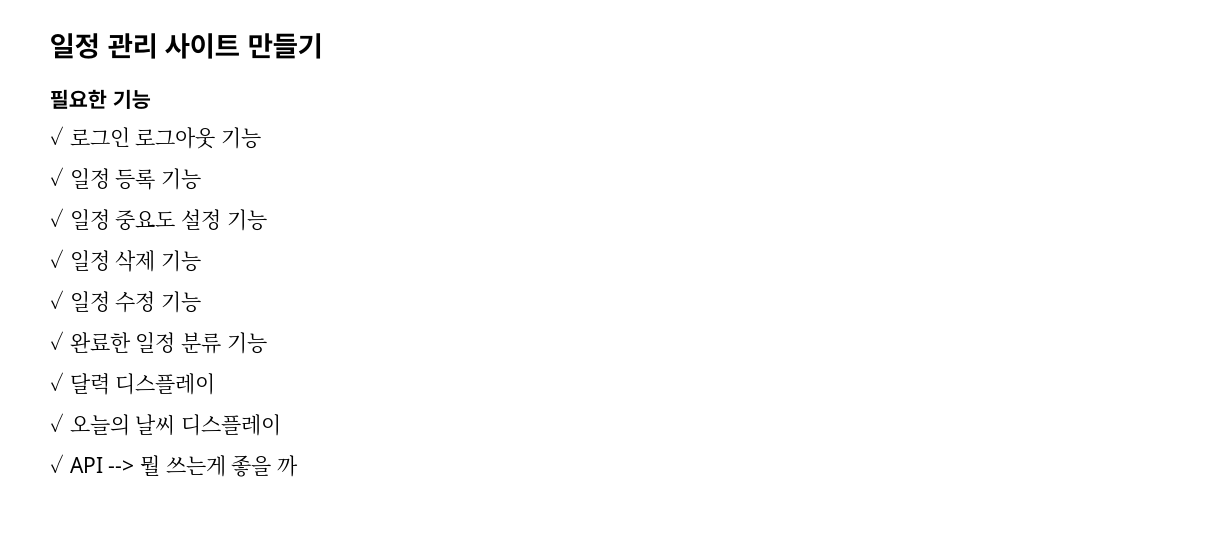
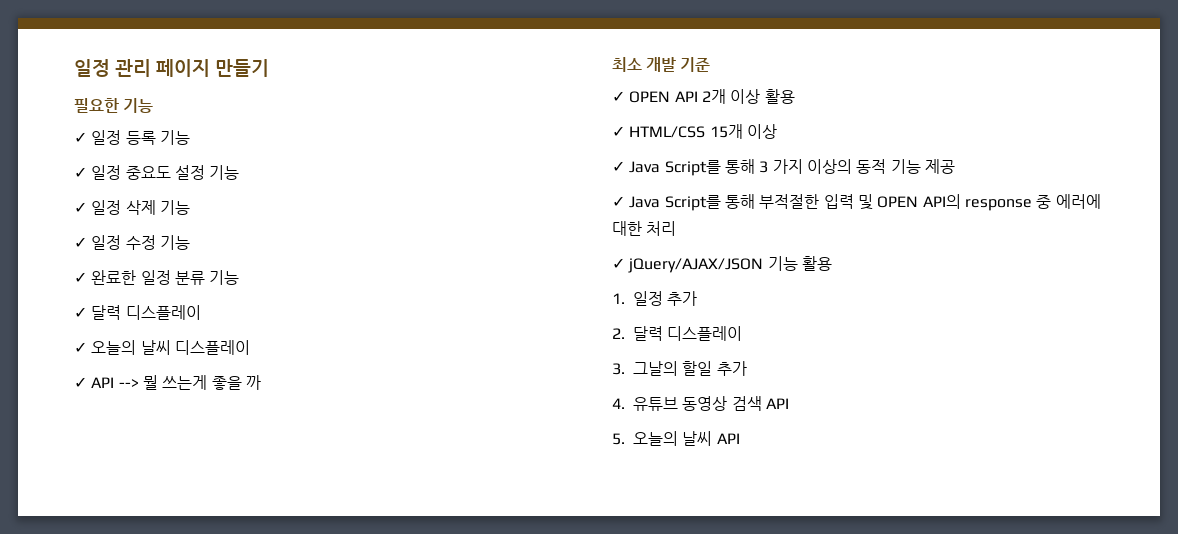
[165,33,241,59] 사이트 -> [156,59,211,77] 페이지
[50,126,262,149] // ✓ 로그인 로그아웃 기능 -> (154, 105) none
(299, 466) none -> [612,57,711,72] [612,89,795,104] [612,124,777,139] [612,159,955,176] [612,194,1101,211] [612,221,677,236] [612,256,832,273] [612,291,698,306] [612,326,743,341] [612,361,747,376] [612,396,789,411] [612,431,740,446] // 최소 개발 기준 // ✓ OPEN API 2개 이상 활용 // ✓ HTML/CSS 15개 이상 // ✓ Java Script를 통해 3 가지 이상의 동적 기능 제공 // ✓ Java Script를 통해 부적절한 입력 및 OPEN API의 response 중 에러에 대한 처리 // ✓ jQuery/AJAX/JSON 기능 활용 // 1. 일정 추가 // 2. 달력 디스플레이 // 3. 그날의 할일 추가 // 4. 유튜브 동영상 검색 API // 5. 오늘의 날씨 API

